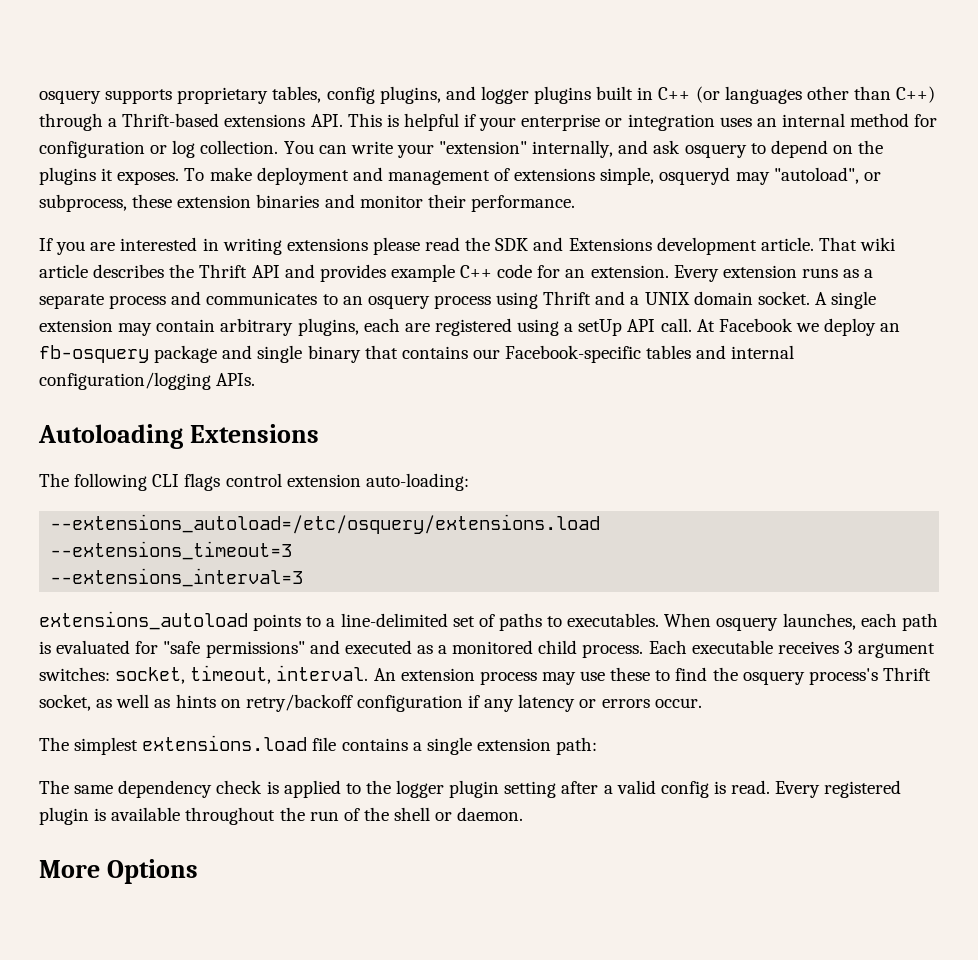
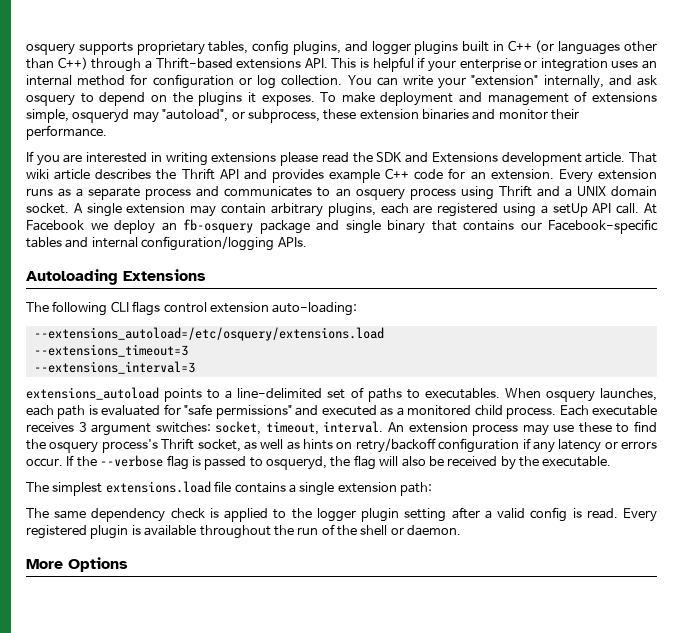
(702, 703) none -> [66,455,612,470] If the --verbose flag is passed to osqueryd, the flag will also be received by the executable.

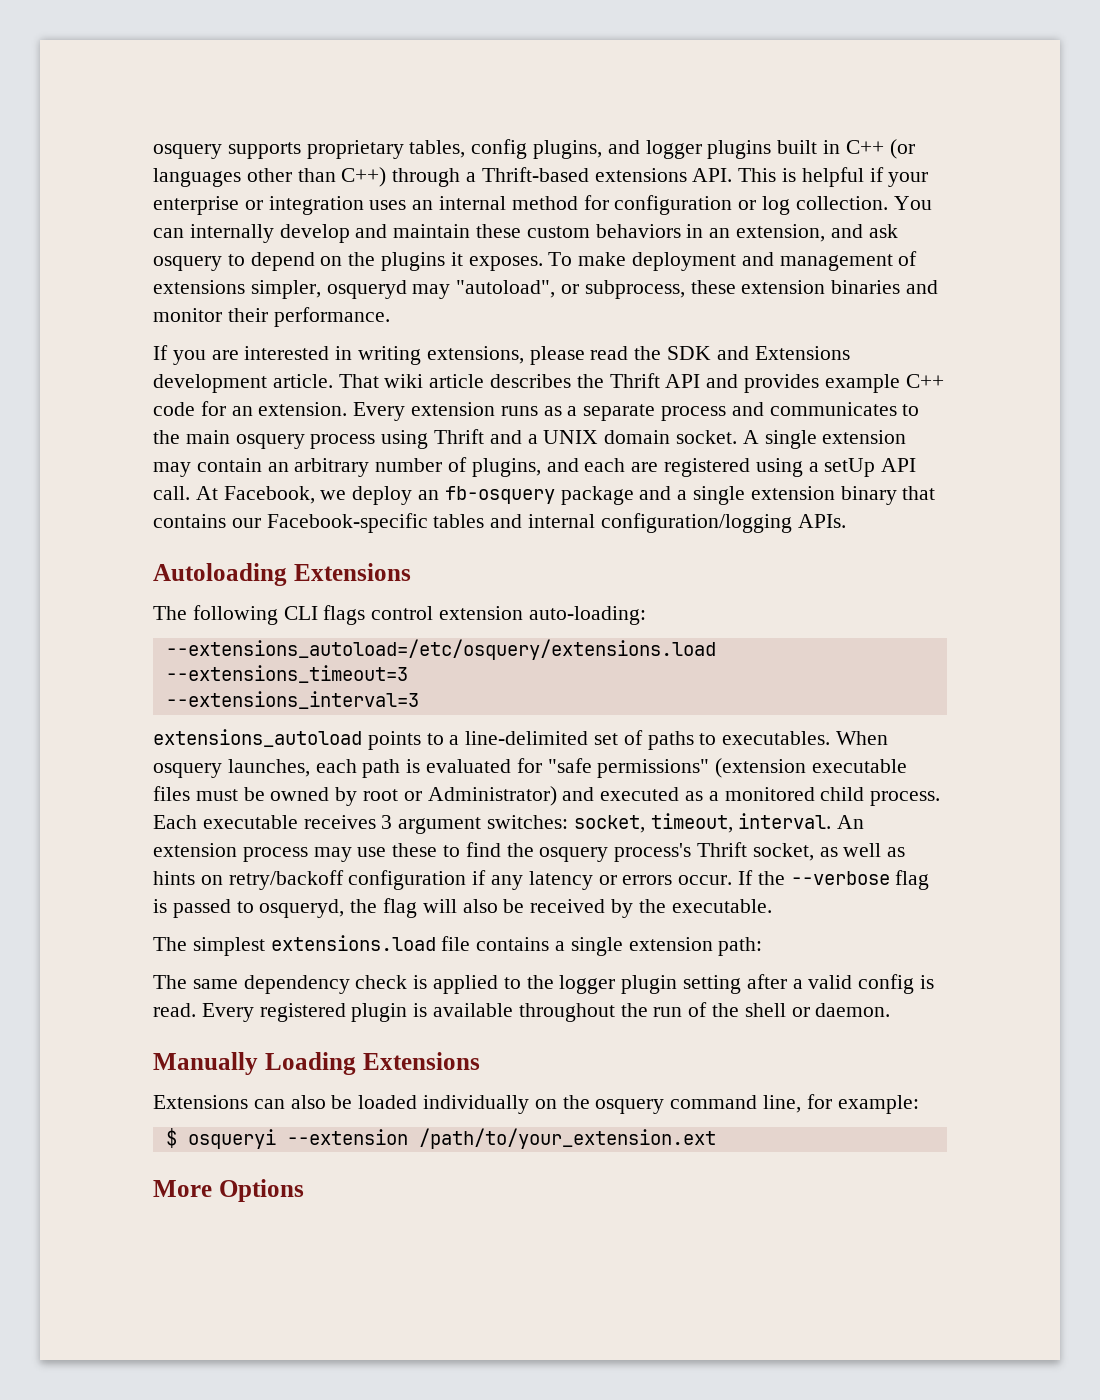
[402,75,604,89] write your "extension" internally, -> [189,224,826,243] internally develop and maintain these custom behaviors in an extension,
[26,109,69,123] simple, -> [250,280,321,299] simpler,
[211,152,277,163] extensions -> [426,346,524,364] extensions,
[335,188,351,197] an -> [153,430,230,444] the main
[270,203,376,217] arbitrary plugins, -> [267,457,579,477] an arbitrary number of plugins, and
[26,220,84,231] Facebook -> [223,486,315,504] Facebook,
[345,220,381,234] single -> [677,486,835,505] a single extension
(292, 412) none -> [715,758,908,778] [153,786,557,806] (extension executable files must be owned by root or Administrator)
(462, 530) none -> [153,1052,480,1075] [153,1094,919,1114] [165,1128,716,1149] // Manually Loading Extensions // Extensions can also be loaded individually on the osquery command line, for example: // $ osqueryi --extension /path/to/your_extension.ext

